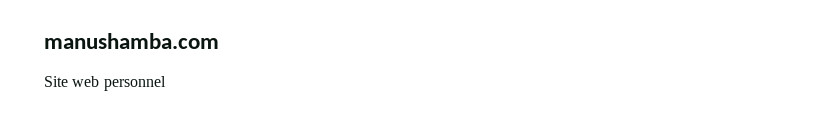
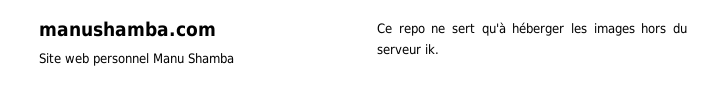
(166, 83) none -> [153,53,234,64] [377,22,687,36] [377,44,439,55] Manu Shamba // Ce repo ne sert qu'à héberger les images hors du serveur ik.

